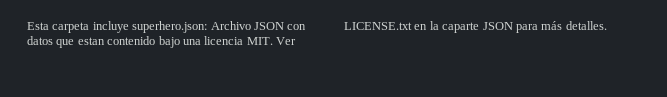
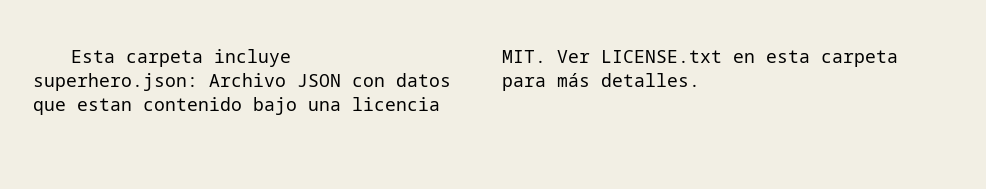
[429,21,513,33] la caparte JSON -> [766,50,898,67] esta carpeta

